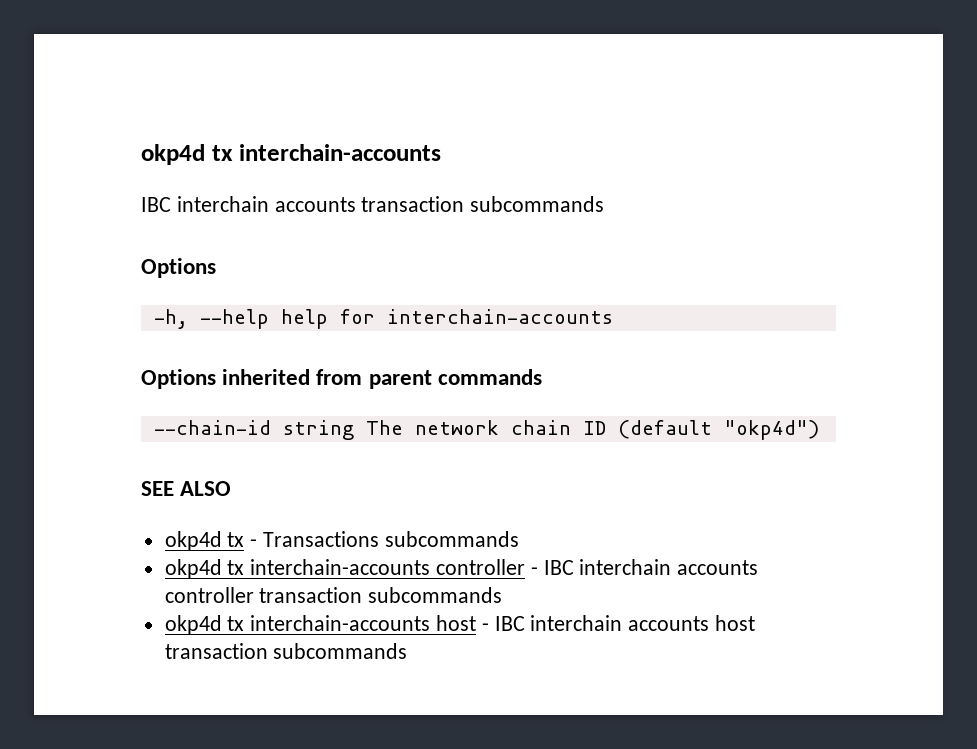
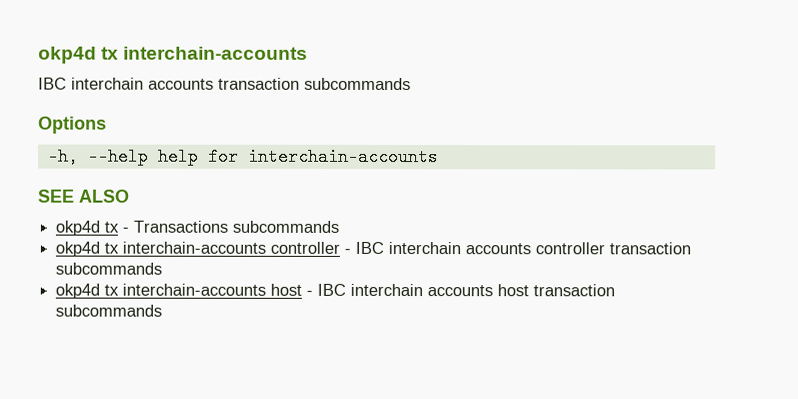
[141,369,542,389] [153,420,819,440] // Options inherited from parent commands // --chain-id string The network chain ID (default "okp4d") -> (439, 157) none

